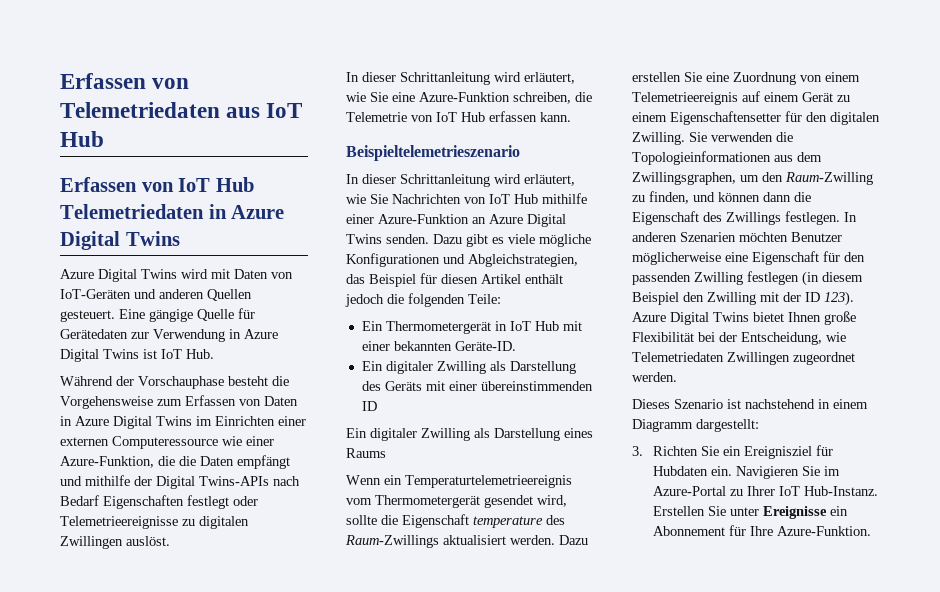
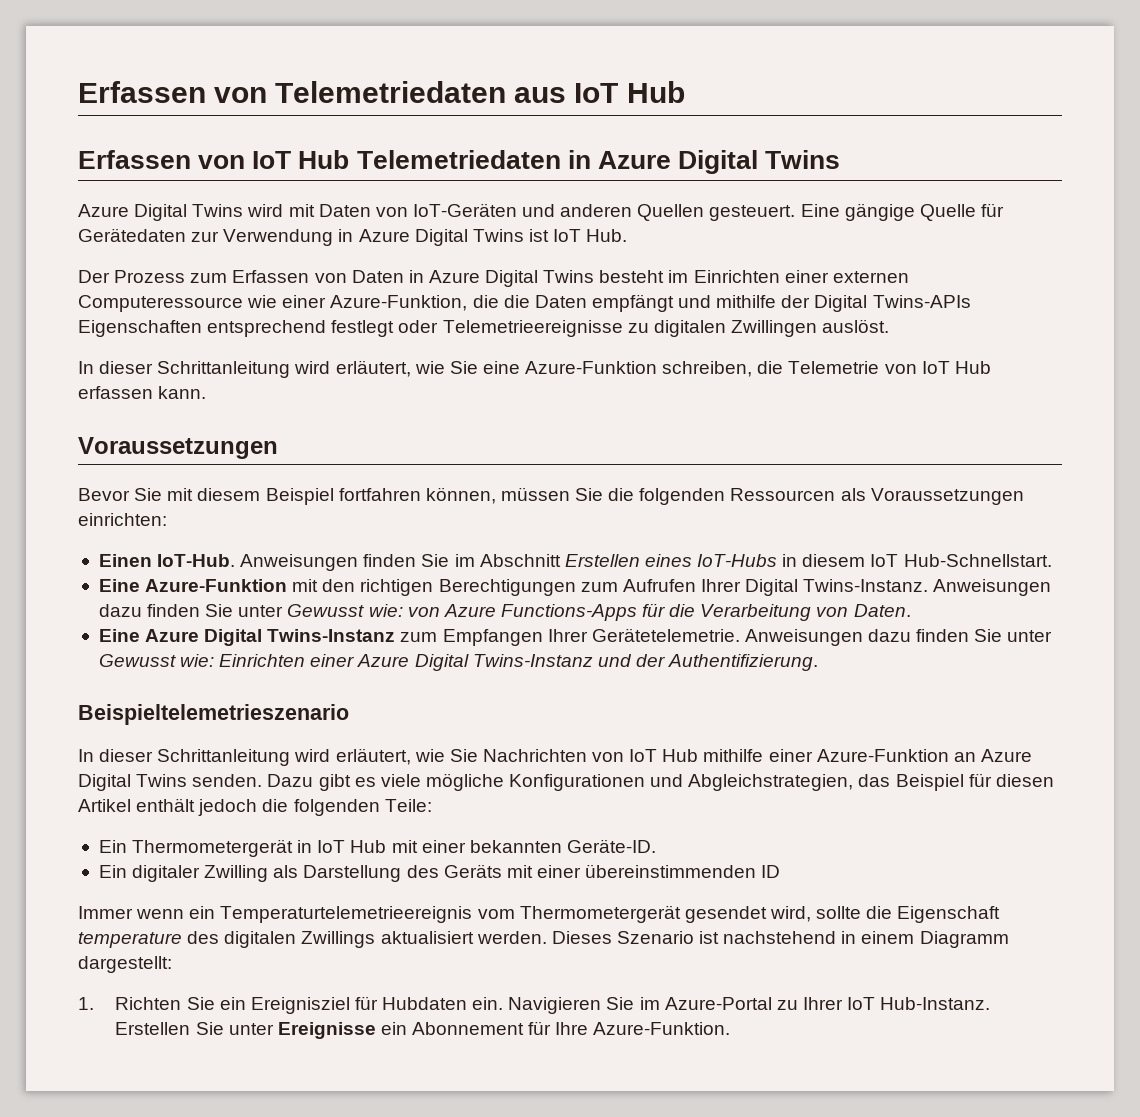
[60,376,289,389] [60,396,153,409] Während der Vorschauphase besteht die Vorgehensweise -> [78,270,186,283] Der Prozess
(192, 421) none -> [599,270,665,283] besteht
[273,476,300,486] [60,495,184,509] nach Bedarf Eigenschaften -> [78,320,327,337] Eigenschaften entsprechend
(571, 117) none -> [78,437,278,459] [78,487,1024,505] [78,513,167,526] [98,554,1052,571] [98,579,1052,596] [98,603,911,621] [98,628,1053,646] [98,654,819,671] // Voraussetzungen // Bevor Sie mit diesem Beispiel fortfahren können, müssen Sie die folgenden Ressourcen als Voraussetzungen einrichten: // Einen IoT-Hub. Anweisungen finden Sie im Abschnitt Erstellen eines IoT-Hubs in diesem IoT Hub-Schnellstart. // Eine Azure-Funktion mit den richtigen Berechtigungen zum Aufrufen Ihrer Digital Twins-Instanz. Anweisungen dazu finden Sie unter Gewusst wie: von Azure Functions-Apps für die Verarbeitung von Daten. // Eine Azure Digital Twins-Instanz zum Empfangen Ihrer Gerätetelemetrie. Anweisungen dazu finden Sie unter Gewusst wie: Einrichten einer Azure Digital Twins-Instanz und der Authentifizierung.
[346,428,593,441] [346,448,386,458] [346,475,381,485] Ein digitaler Zwilling als Darstellung eines Raums // Wenn -> [78,906,185,919] Immer wenn
[345,535,588,548] [632,72,860,85] [632,91,850,105] [632,111,880,125] [632,132,793,145] [632,151,822,165] [632,172,873,185] [632,191,811,204] [632,211,857,225] [632,232,842,242] [632,251,865,265] [632,271,863,286] [632,291,854,306] [632,311,856,325] [632,332,846,345] [632,352,855,365] [632,372,677,382] Raum-Zwillings aktualisiert werden. Dazu erstellen Sie eine Zuordnung von einem Telemetrieereignis auf einem Gerät zu einem Eigenschaftensetter für den digitalen Zwilling. Sie verwenden die Topologieinformationen aus dem Zwillingsgraphen, um den Raum-Zwilling zu finden, und können dann die Eigenschaft des Zwillings festlegen. In anderen Szenarien möchten Benutzer möglicherweise eine Eigenschaft für den passenden Zwilling festlegen (in diesem Beispiel den Zwilling mit der ID 123). Azure Digital Twins bietet Ihnen große Flexibilität bei der Entscheidung, wie Telemetriedaten Zwillingen zugeordnet werden. // -> [224,931,547,948] digitalen Zwillings aktualisiert werden.
[632,446,643,456] 3. -> [78,997,94,1010] 1.

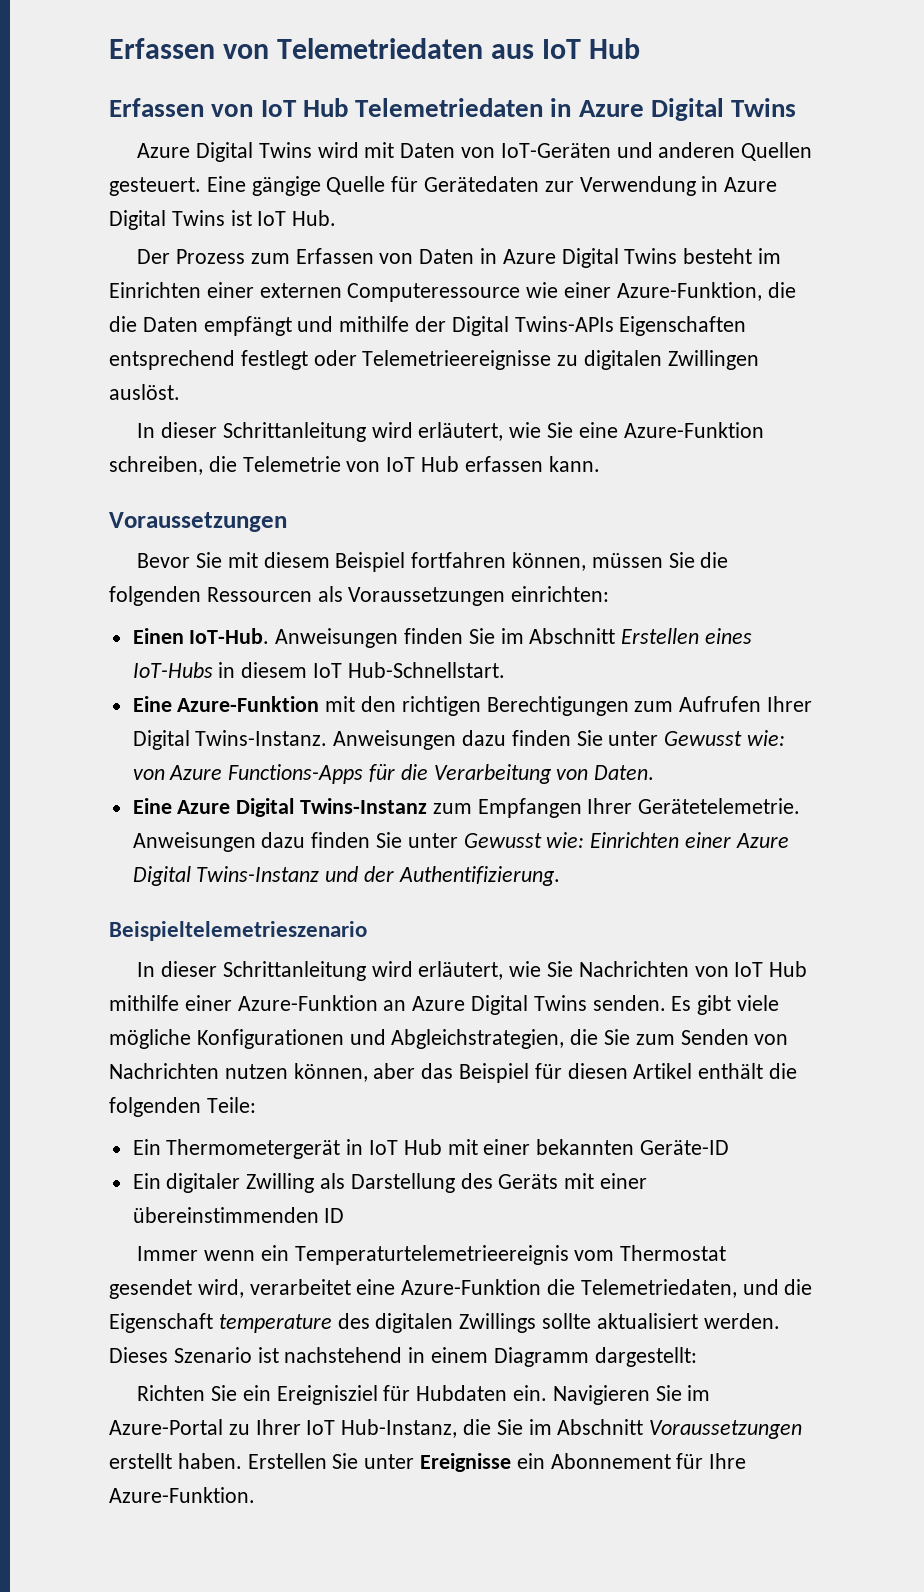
[267,774,376,791] Dazu gibt es -> [671,995,732,1015] Es gibt
(854, 782) none -> [570,1029,789,1045] [109,1063,416,1082] die Sie zum Senden von Nachrichten nutzen können, aber
[198,799,258,816] jedoch -> (764, 1071) none
[566,839,656,853] Geräte-ID. -> [640,1140,730,1155] Geräte-ID
[519,905,681,923] Thermometergerät -> [620,1245,727,1261] Thermostat
[816,906,862,919] sollte -> [249,1279,779,1298] verarbeitet eine Azure-Funktion die Telemetriedaten, und
(376, 939) none -> [542,1313,592,1329] sollte
[78,997,94,1010] 1. -> (697, 1357) none
[880,997,991,1010] Hub-Instanz. -> [341,1419,803,1439] [109,1453,242,1469] Hub-Instanz, die Sie im Abschnitt Voraussetzungen erstellt haben.

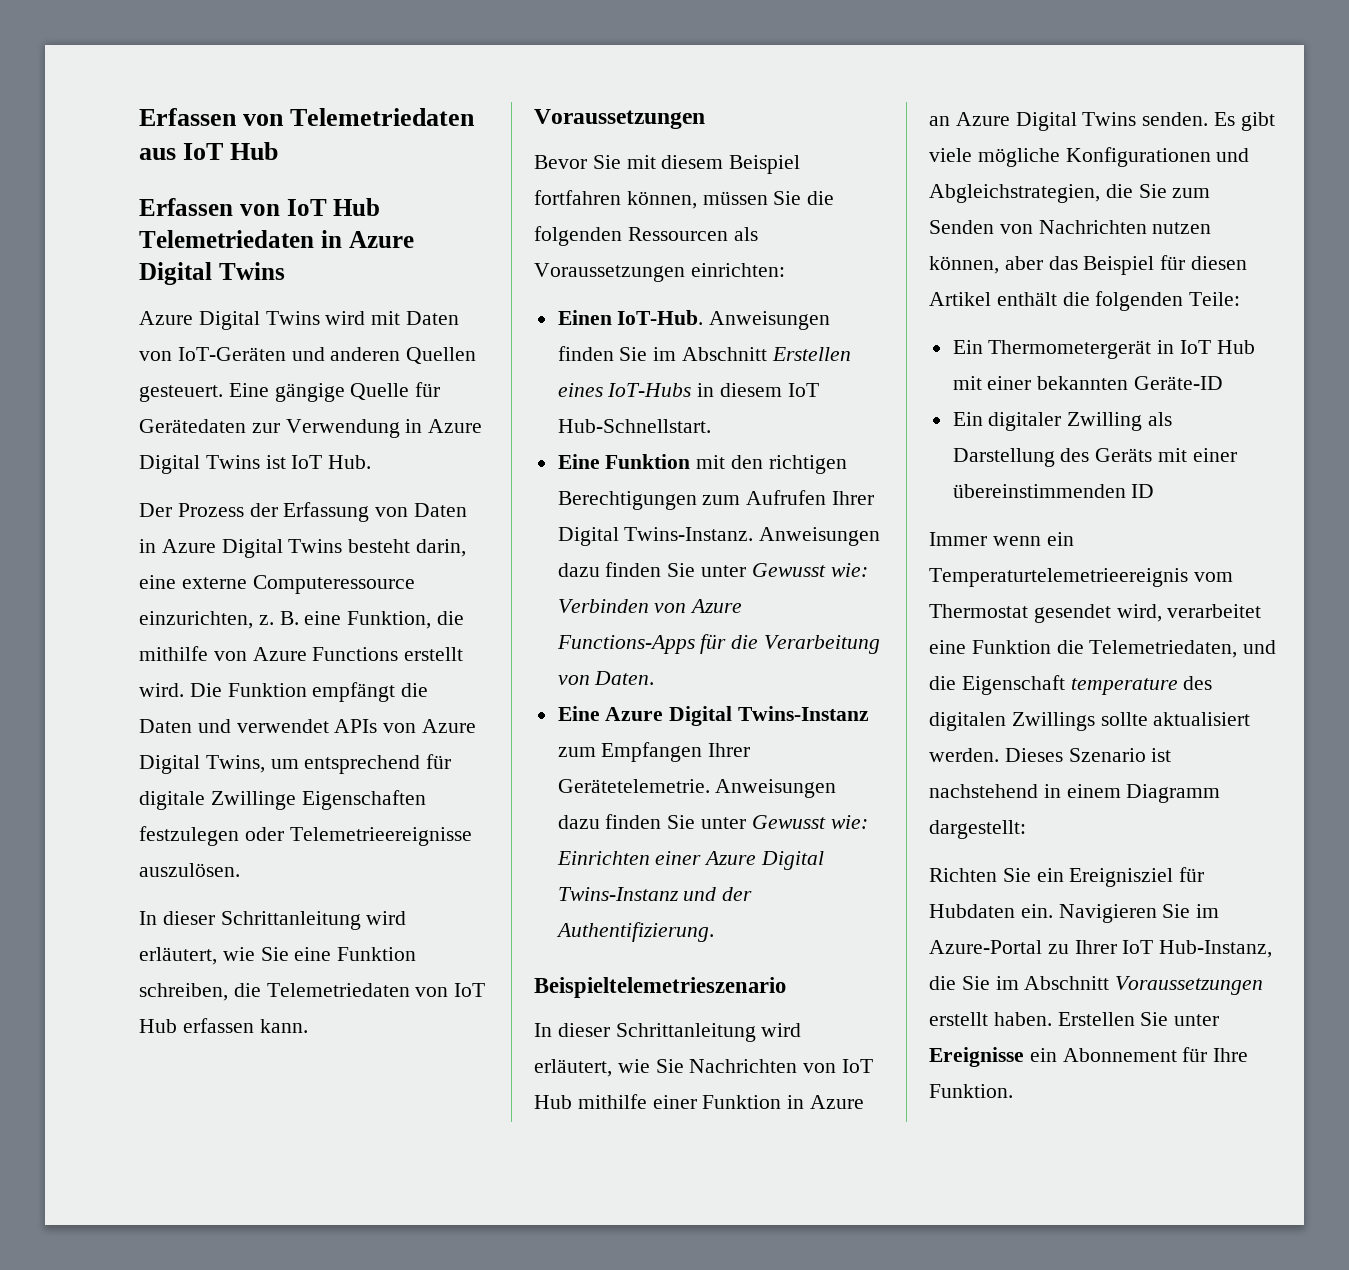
[250,248,374,264] zum Erfassen -> [249,502,370,522] der Erfassung
[758,248,782,264] [109,282,796,302] [109,316,747,336] [109,350,759,370] [109,384,180,400] im Einrichten einer externen Computeressource wie einer Azure-Funktion, die die Daten empfängt und mithilfe der Digital Twins-APIs Eigenschaften entsprechend festlegt oder Telemetrieereignisse zu digitalen Zwillingen auslöst. -> [416,539,467,557] [139,575,415,594] [139,611,465,629] [139,646,464,661] [139,682,429,702] [139,719,477,733] [139,754,452,774] [139,790,426,810] [139,826,472,846] [139,863,240,877] darin, eine externe Computeressource einzurichten, z. B. eine Funktion, die mithilfe von Azure Functions erstellt wird. Die Funktion empfängt die Daten und verwendet APIs von Azure Digital Twins, um entsprechend für digitale Zwillinge Eigenschaften festzulegen oder Telemetrieereignisse auszulösen.
[623,422,764,438] Azure-Funktion -> [337,947,417,961] Funktion
[242,456,341,472] Telemetrie -> [266,983,410,997] Telemetriedaten
[177,696,320,712] Azure-Funktion -> [605,454,691,469] Funktion
(786, 738) none -> [557,599,649,613] Verbinden
[237,995,378,1011] Azure-Funktion -> [702,1095,865,1109] Funktion in Azure
[401,1279,542,1295] Azure-Funktion -> [971,640,1051,654] Funktion
[109,1487,255,1503] Azure-Funktion. -> [929,1084,1013,1098] Funktion.

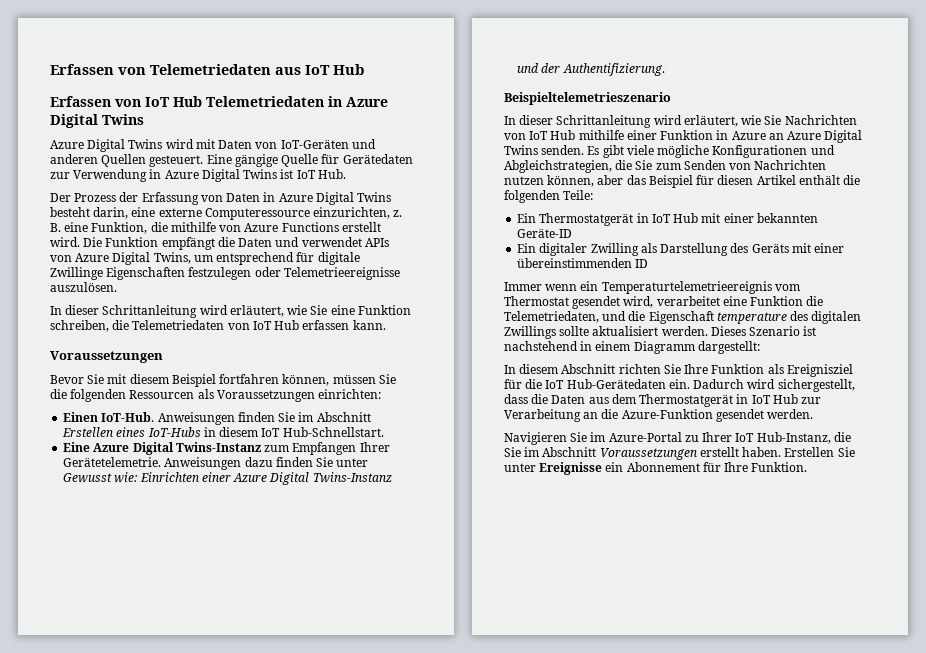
[557,454,847,474] [557,490,875,510] [557,527,881,546] [557,562,868,577] [557,599,743,613] [556,634,881,654] [557,671,655,685] // Eine Funktion mit den richtigen Berechtigungen zum Aufrufen Ihrer Digital Twins-Instanz. Anweisungen dazu finden Sie unter Gewusst wie: Verbinden von Azure Functions-Apps für die Verarbeitung von Daten. -> (384, 432) none
[988,340,1152,359] Thermometergerät -> [539,213,634,226] Thermostatgerät
[929,867,1205,887] [929,904,1053,918] Richten Sie ein Ereignisziel für Hubdaten ein. -> [504,364,853,377] [504,379,855,392] [504,394,822,407] [504,409,814,422] In diesem Abschnitt richten Sie Ihre Funktion als Ereignisziel für die IoT Hub-Gerätedaten ein. Dadurch wird sichergestellt, dass die Daten aus dem Thermostatgerät in IoT Hub zur Verarbeitung an die Azure-Funktion gesendet werden. //

